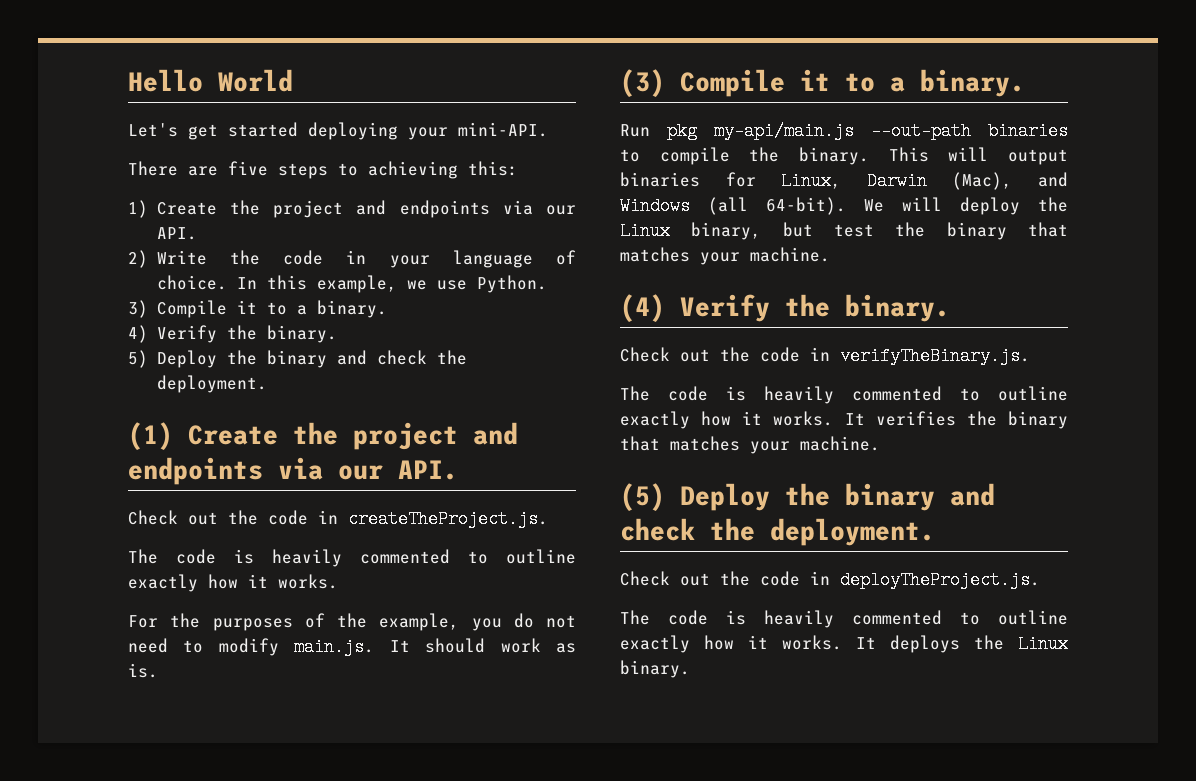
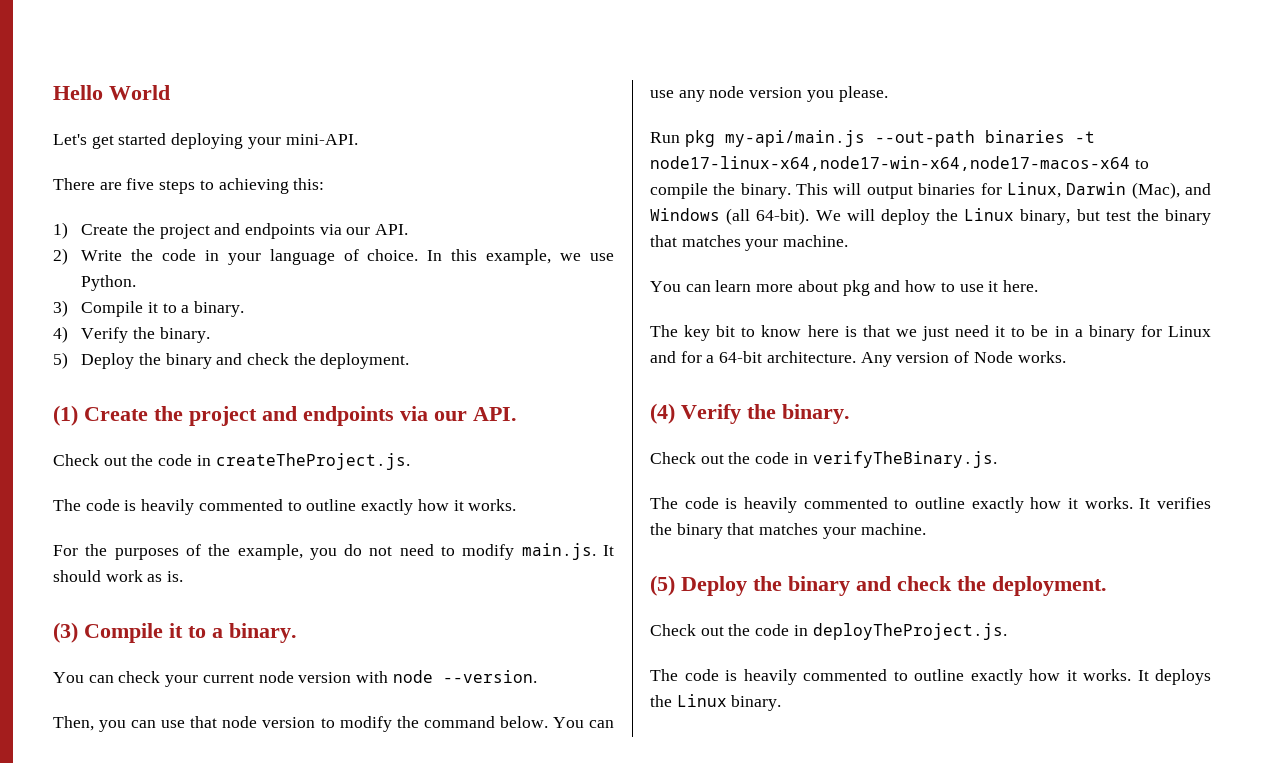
(1025, 83) none -> [53,670,537,687] [53,716,615,732] [650,86,888,102] // You can check your current node version with node --version. // Then, you can use that node version to modify the command below. You can use any node version you please.
(1068, 131) none -> [1074,131,1095,143] [650,156,1130,171] -t node17-linux-x64,node17-win-x64,node17-macos-x64
(830, 254) none -> [650,280,1038,296] [650,325,1211,341] [650,351,1066,367] // You can learn more about pkg and how to use it here. // The key bit to know here is that we just need it to be in a binary for Linux and for a 64-bit architecture. Any version of Node works.

